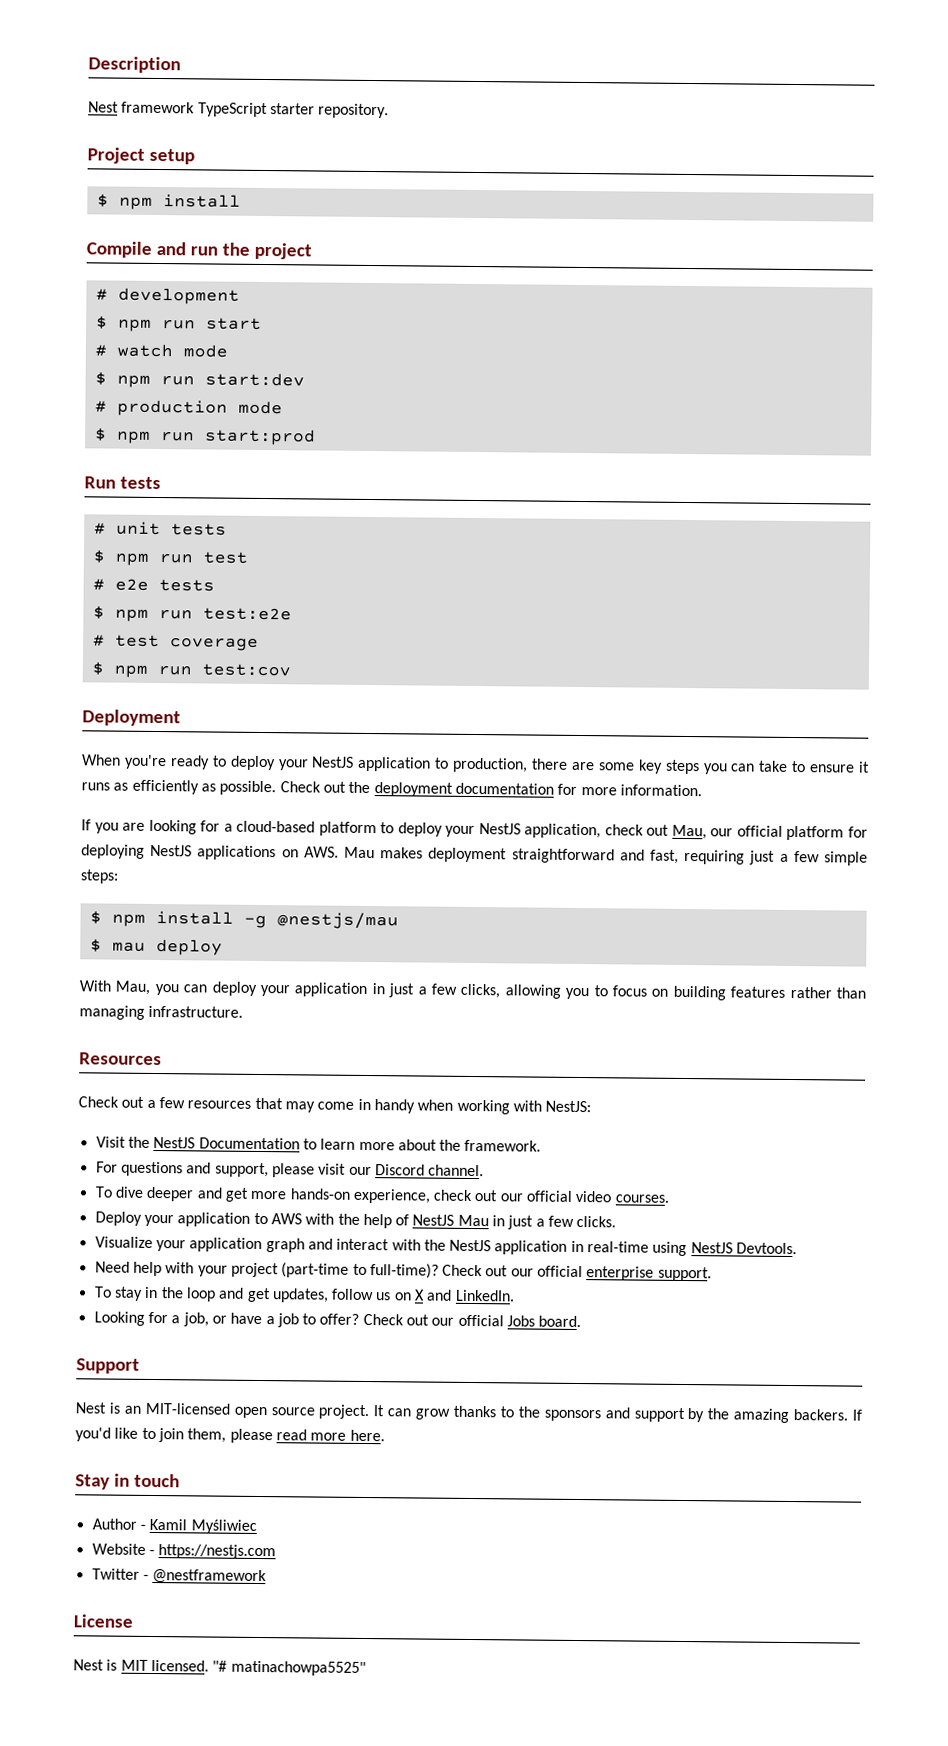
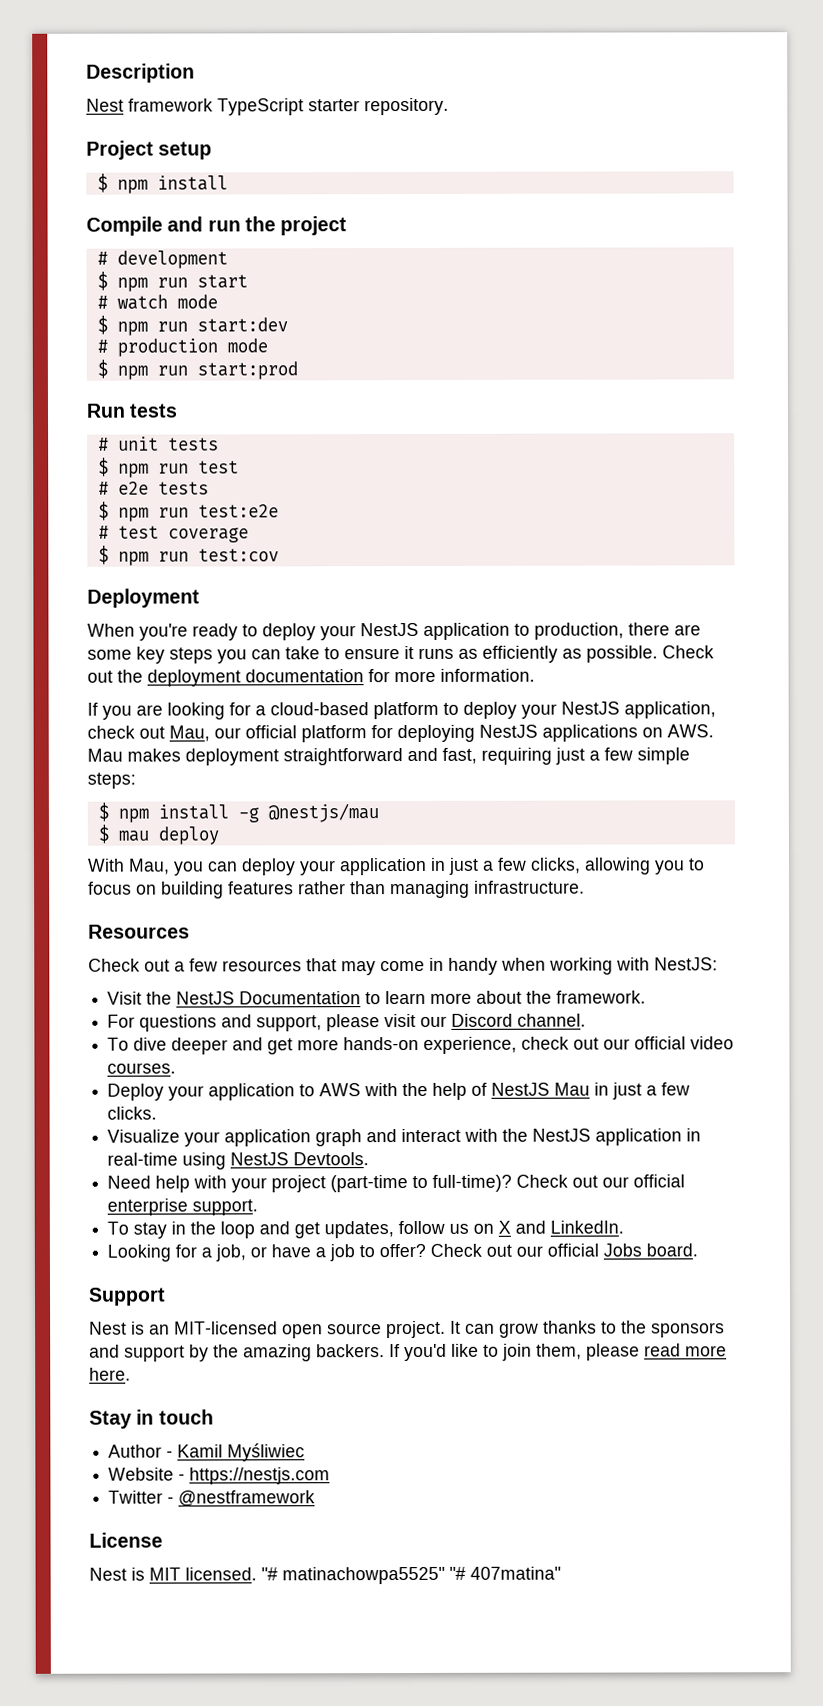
(366, 1668) none -> [449,1566,561,1580] "# 407matina"

